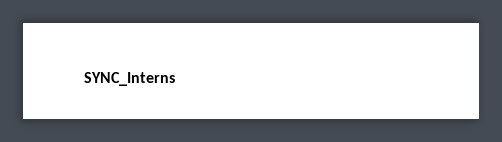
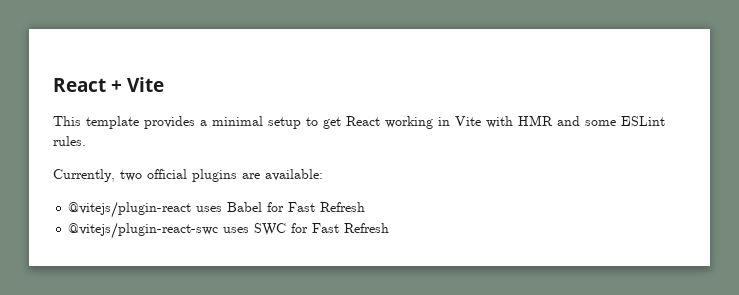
[84,72,175,86] SYNC_Interns -> [53,77,165,92] [53,115,665,129] [53,136,86,146] [53,169,323,182] [68,201,366,218] [68,222,390,239] React + Vite // This template provides a minimal setup to get React working in Vite with HMR and some ESLint rules. // Currently, two official plugins are available: // @vitejs/plugin-react uses Babel for Fast Refresh // @vitejs/plugin-react-swc uses SWC for Fast Refresh

